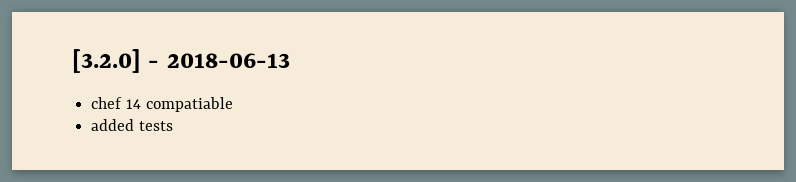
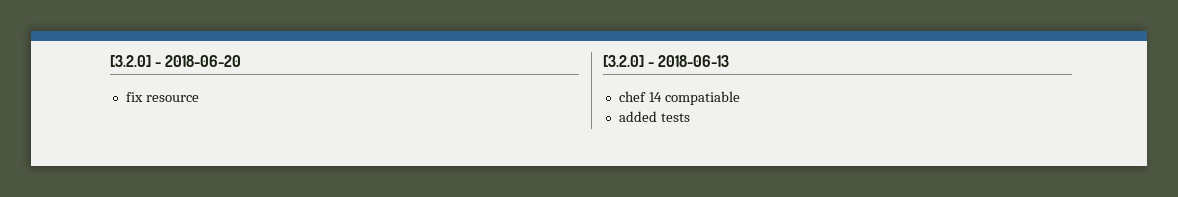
[72,49,160,73] [3.2.0] - -> [110,55,242,67] [125,92,199,102] [603,55,655,67] [3.2.0] - 2018-06-20 // fix resource // [3.2.0] -

